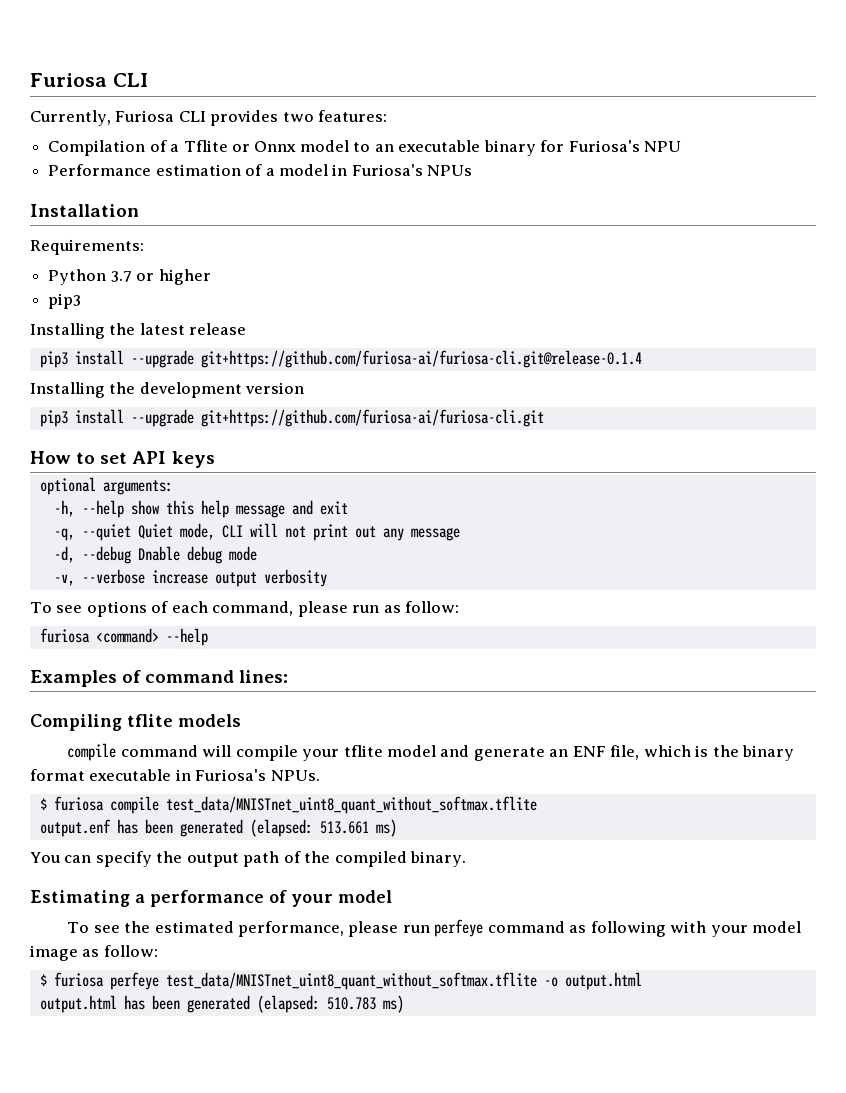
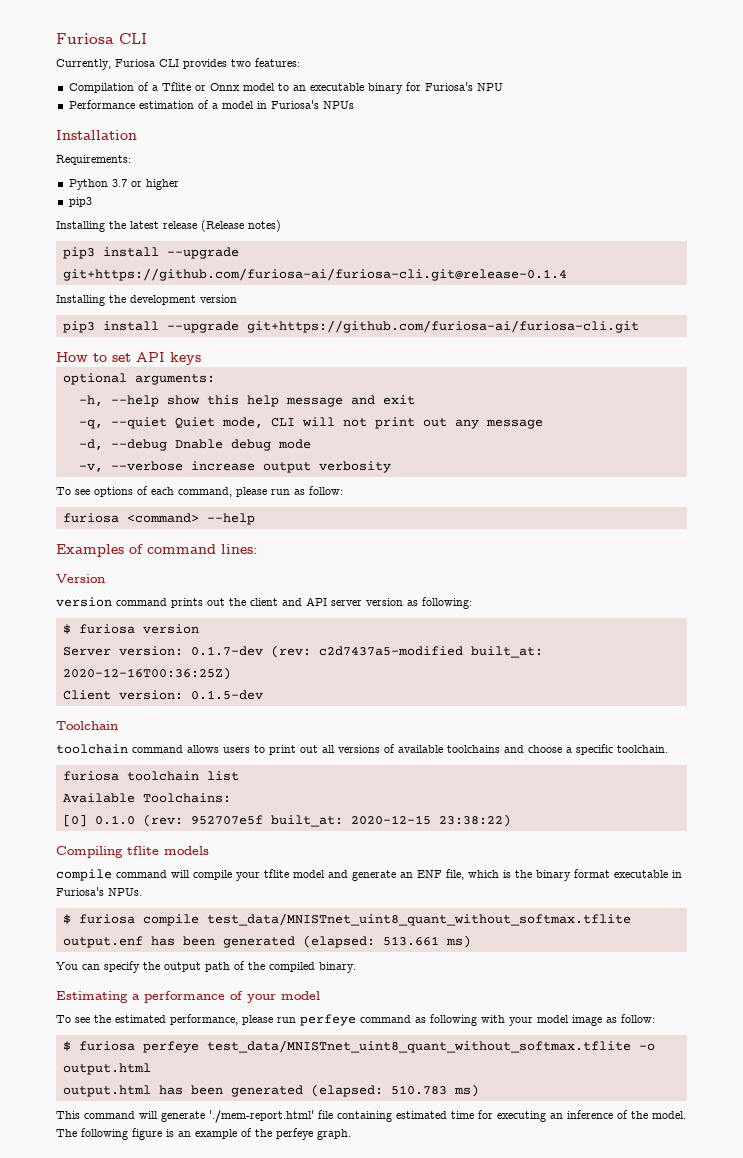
(247, 329) none -> [201,220,281,232] (Release notes)
(289, 676) none -> [56,574,105,583] [56,597,472,609] [62,624,199,634] [62,645,543,658] [62,667,231,680] [62,690,263,700] [56,721,118,730] [56,744,668,755] [62,771,239,781] [62,793,231,803] [62,814,511,827] // Version // version command prints out the client and API server version as following: // $ furiosa version // Server version: 0.1.7-dev (rev: c2d7437a5-modified built_at: 2020-12-16T00:36:25Z) // Client version: 0.1.5-dev // Toolchain // toolchain command allows users to print out all versions of available toolchains and choose a specific toolchain. // furiosa toolchain list // Available Toolchains: // [0] 0.1.0 (rev: 952707e5f built_at: 2020-12-15 23:38:22)
(404, 1004) none -> [56,1110,686,1123] [56,1128,351,1140] // This command will generate './mem-report.html' file containing estimated time for executing an inference of the model. The following figure is an example of the perfeye graph.

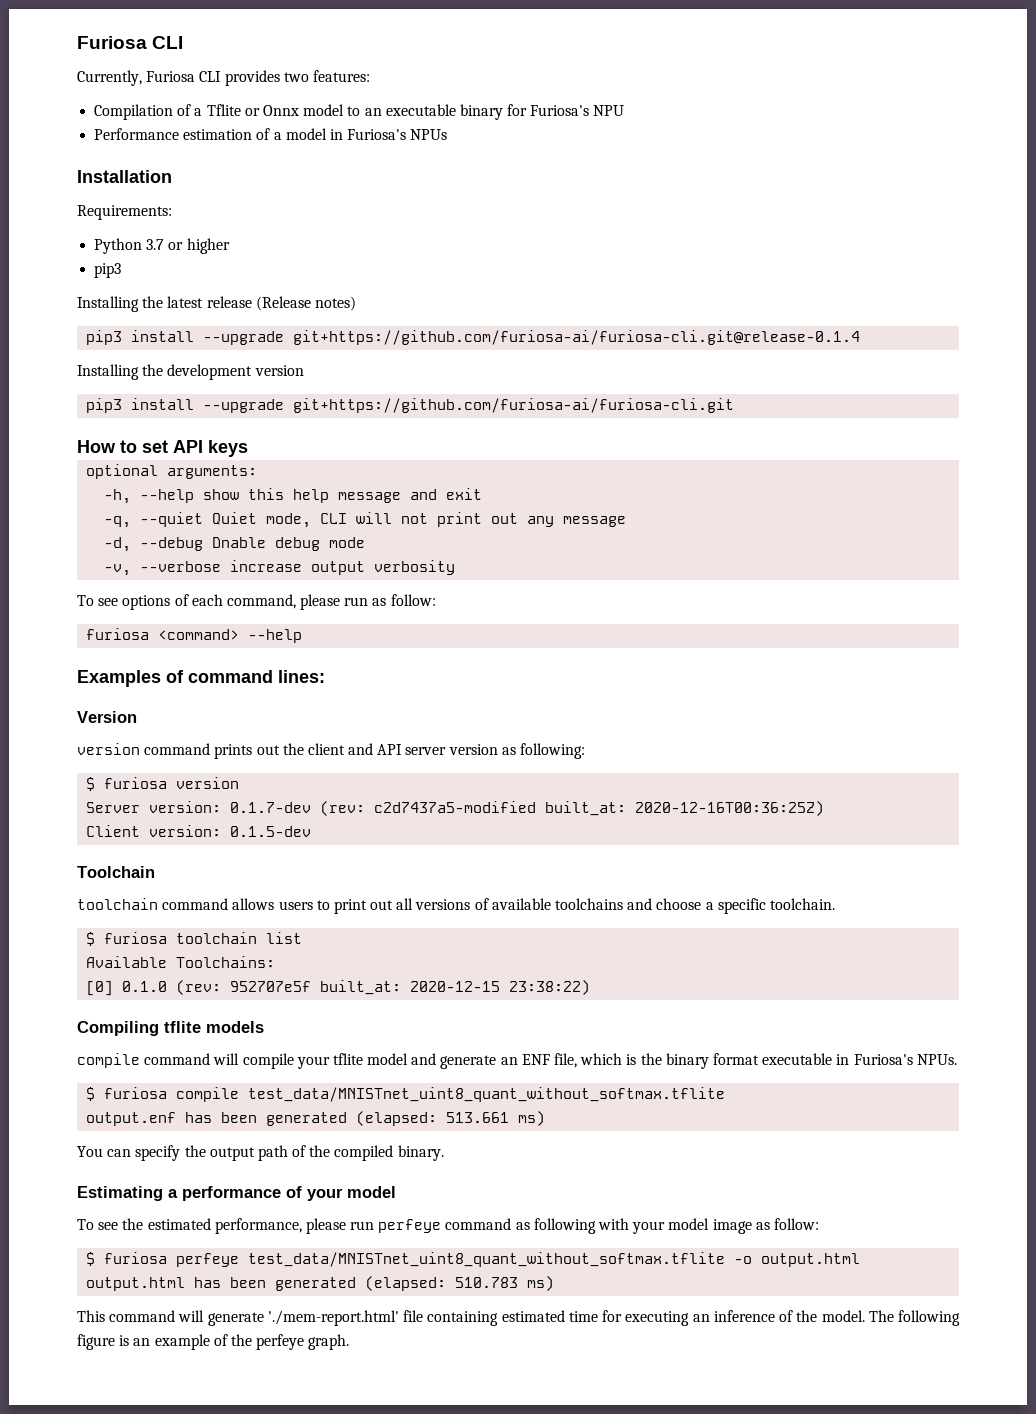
(668, 749) none -> [86,932,96,946] $

